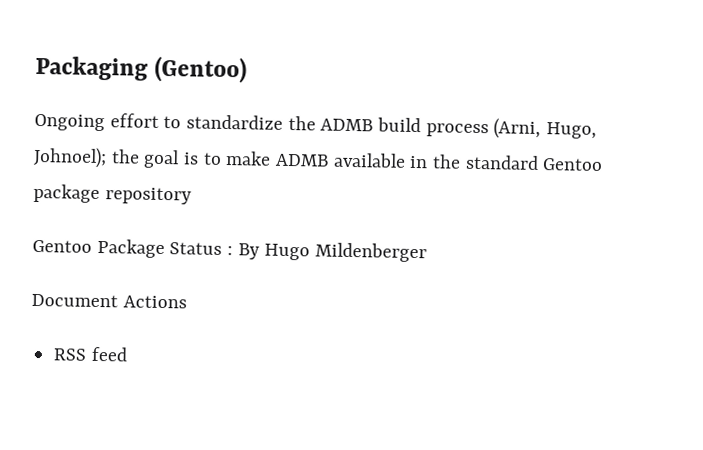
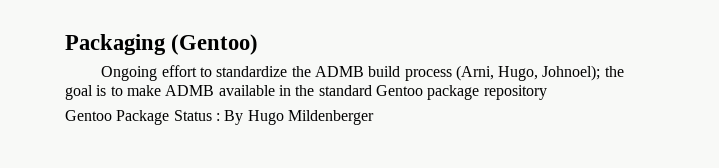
[31,293,187,309] [53,346,128,362] // Document Actions // RSS feed -> (374, 117) none

